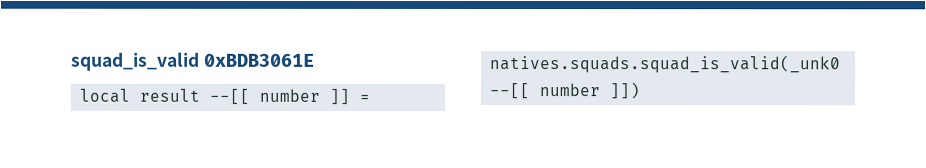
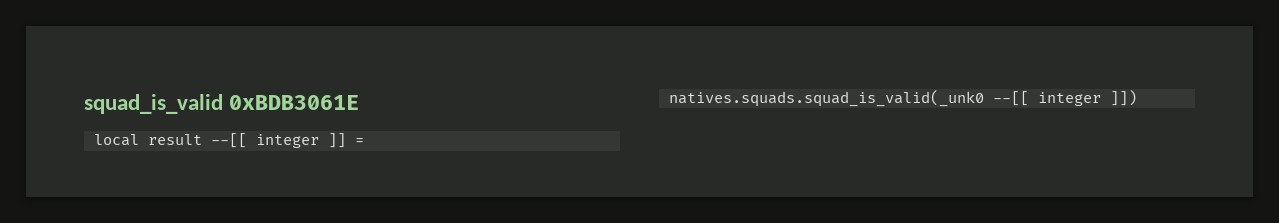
[259,88,321,102] number -> [255,134,319,148] integer
[539,83,602,97] number -> [1037,92,1101,106] integer

